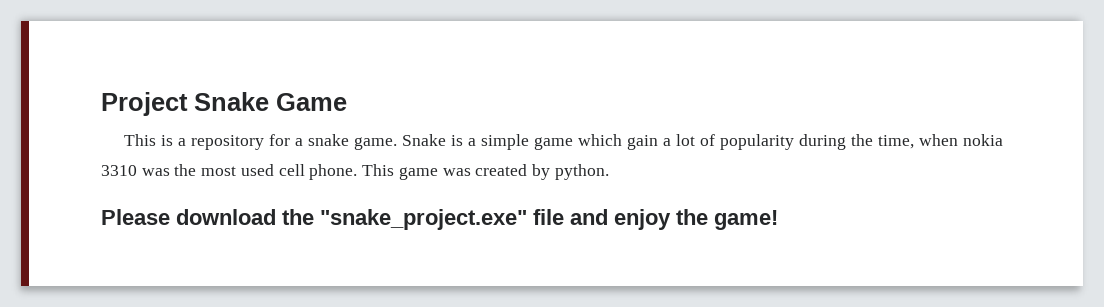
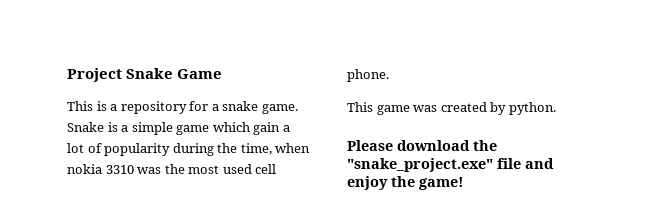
(358, 172) none -> (389, 75) //

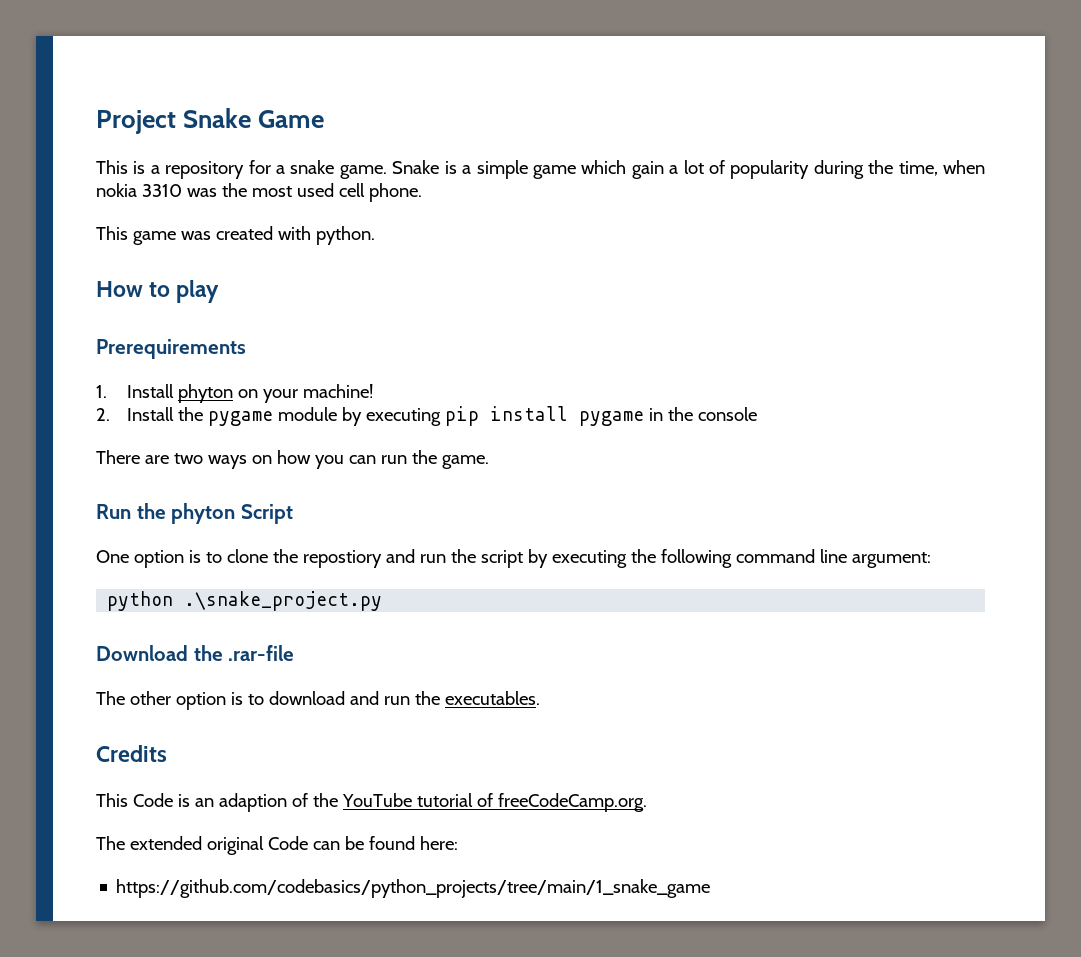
[490,102,507,115] by -> [277,226,311,240] with
[347,140,497,151] [347,158,554,172] [347,176,464,190] Please download the "snake_project.exe" file and enjoy the game! -> [96,280,220,303] [96,339,246,359] [96,384,373,403] [96,406,757,426] [96,450,489,469] [96,503,293,524] [96,549,931,568] [107,591,383,611] [96,645,295,661] [96,691,540,710] [96,745,167,762] [96,793,647,812] [96,836,458,855] [116,879,711,898] How to play // Prerequirements // 1. Install phyton on your machine! // 2. Install the pygame module by executing pip install pygame in the console // There are two ways on how you can run the game. // Run the phyton Script // One option is to clone the repostiory and run the script by executing the following command line argument: // python .\snake_project.py // Download the .rar-file // The other option is to download and run the executables. // Credits // This Code is an adaption of the YouTube tutorial of freeCodeCamp.org. // The extended original Code can be found here: // https://github.com/codebasics/python_projects/tree/main/1_snake_game

